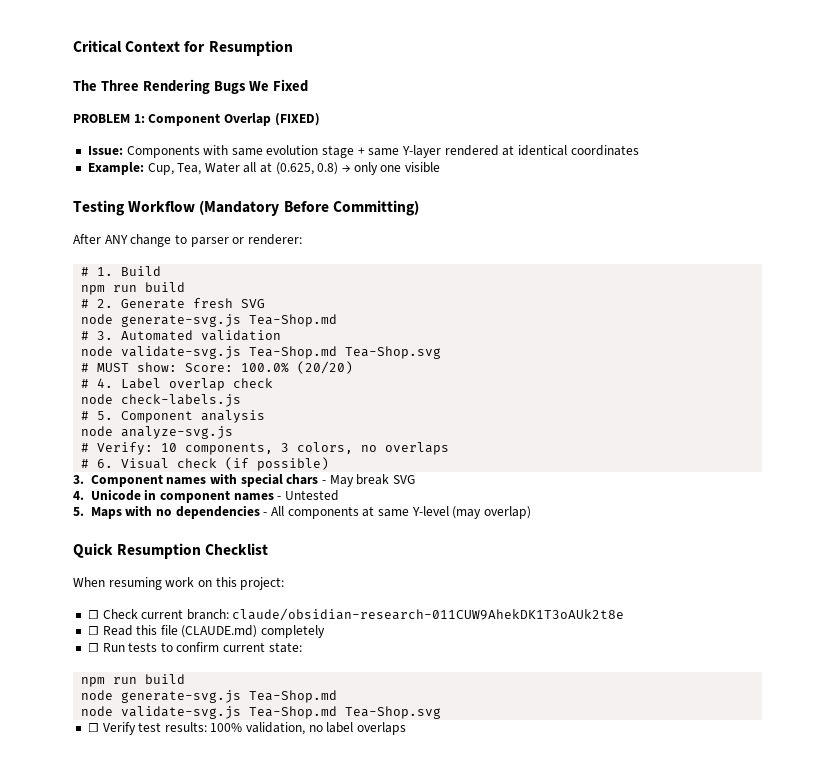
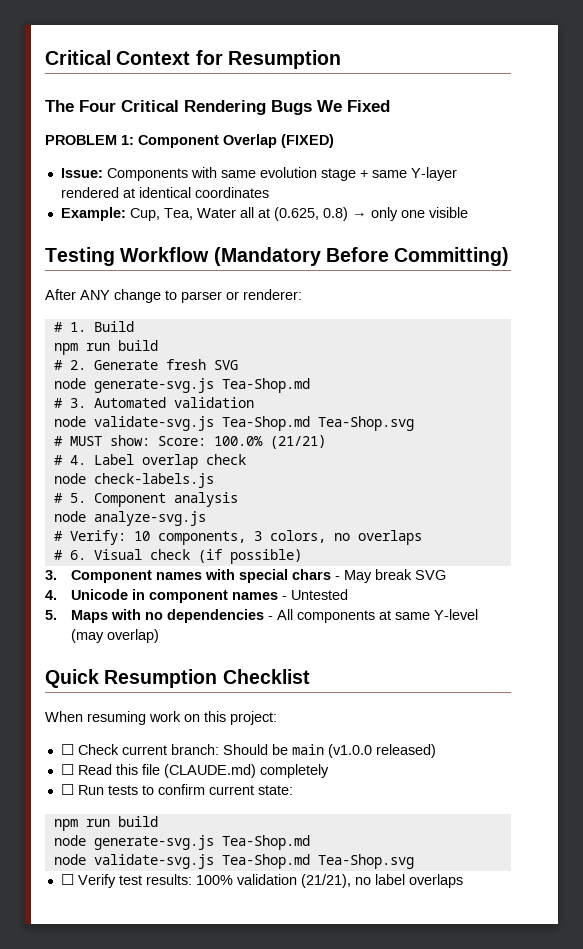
[100,80,139,91] Three -> [79,100,179,112] Four Critical
[297,361,354,374] (20/20) -> [269,435,326,449] (21/21)
[232,608,625,621] claude/obsidian-research-011CUW9AhekDK1T3oAUk2t8e -> [222,744,436,758] Should be main (v1.0.0 released)
[246,722,306,735] validation, -> [236,874,351,888] validation (21/21),

